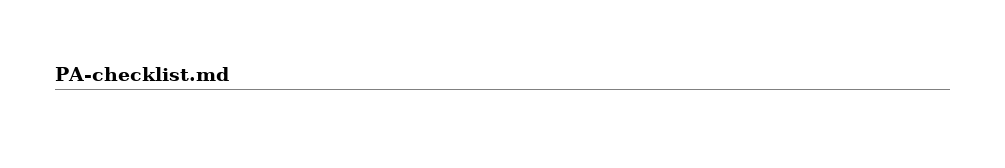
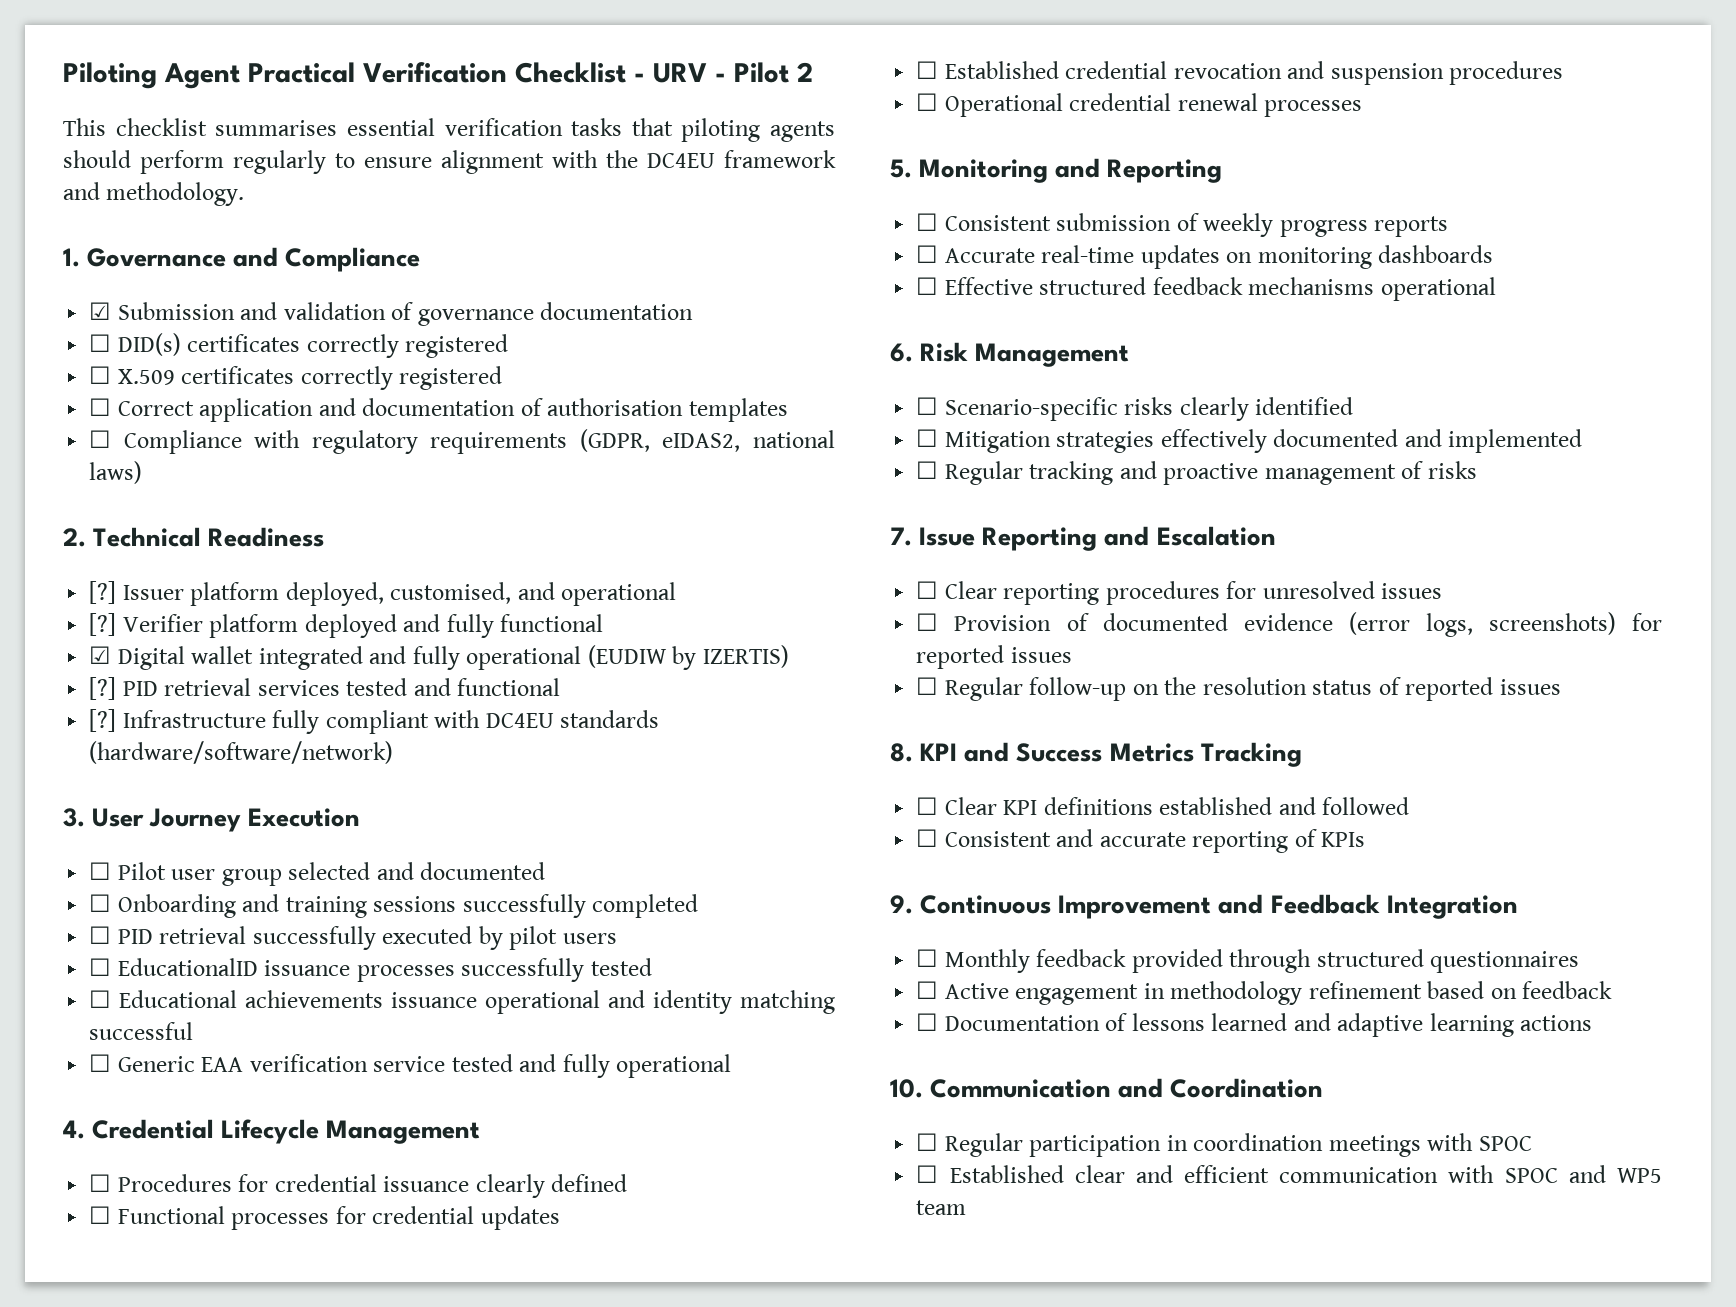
[55,67,229,81] PA-checklist.md -> [63,62,813,89] [63,118,835,142] [63,150,836,174] [63,182,245,206] [63,247,421,272] [89,302,694,326] [89,333,509,358] [89,366,503,390] [89,398,788,422] [89,429,835,454] [89,461,143,484] [63,527,325,547] [89,581,677,606] [89,613,604,638] [89,645,789,670] [89,677,561,700] [89,709,660,734] [89,741,394,764] [63,808,361,832] [89,862,546,886] [89,894,699,918] [89,926,617,950] [89,958,652,982] [89,990,836,1014] [89,1022,194,1040] [89,1054,732,1078] [63,1119,481,1144] [89,1174,628,1198] [89,1206,560,1230] [916,61,1564,85] [916,93,1363,117] [890,158,1223,183] [916,213,1449,237] [916,245,1494,269] [916,277,1496,301] [890,342,1130,367] [916,397,1354,421] [916,429,1583,453] [916,461,1477,485] [890,526,1276,551] [916,581,1443,605] [916,612,1662,637] [916,645,1072,669] [916,677,1561,701] [890,742,1302,767] [916,797,1410,815] [916,829,1366,853] [890,894,1518,919] [916,949,1580,973] [916,981,1613,1005] [916,1013,1593,1037] [890,1078,1324,1098] [916,1133,1532,1157] [916,1165,1662,1183] [916,1200,967,1215] Piloting Agent Practical Verification Checklist - URV - Pilot 2 // This checklist summarises essential verification tasks that piloting agents should perform regularly to ensure alignment with the DC4EU framework and methodology. // 1. Governance and Compliance // ☑ Submission and validation of governance documentation // ☐ DID(s) certificates correctly registered // ☐ X.509 certificates correctly registered // ☐ Correct application and documentation of authorisation templates // ☐ Compliance with regulatory requirements (GDPR, eIDAS2, national laws) // 2. Technical Readiness // [?] Issuer platform deployed, customised, and operational // [?] Verifier platform deployed and fully functional // ☑ Digital wallet integrated and fully operational (EUDIW by IZERTIS) // [?] PID retrieval services tested and functional // [?] Infrastructure fully compliant with DC4EU standards (hardware/software/network) // 3. User Journey Execution // ☐ Pilot user group selected and documented // ☐ Onboarding and training sessions successfully completed // ☐ PID retrieval successfully executed by pilot users // ☐ EducationalID issuance processes successfully tested // ☐ Educational achievements issuance operational and identity matching successful // ☐ Generic EAA verification service tested and fully operational // 4. Credential Lifecycle Management // ☐ Procedures for credential issuance clearly defined // ☐ Functional processes for credential updates // ☐ Established credential revocation and suspension procedures // ☐ Operational credential renewal processes // 5. Monitoring and Reporting // ☐ Consistent submission of weekly progress reports // ☐ Accurate real-time updates on monitoring dashboards // ☐ Effective structured feedback mechanisms operational // 6. Risk Management // ☐ Scenario-specific risks clearly identified // ☐ Mitigation strategies effectively documented and implemented // ☐ Regular tracking and proactive management of risks // 7. Issue Reporting and Escalation // ☐ Clear reporting procedures for unresolved issues // ☐ Provision of documented evidence (error logs, screenshots) for reported issues // ☐ Regular follow-up on the resolution status of reported issues // 8. KPI and Success Metrics Tracking // ☐ Clear KPI definitions established and followed // ☐ Consistent and accurate reporting of KPIs // 9. Continuous Improvement and Feedback Integration // ☐ Monthly feedback provided through structured questionnaires // ☐ Active engagement in methodology refinement based on feedback // ☐ Documentation of lessons learned and adaptive learning actions // 10. Communication and Coordination // ☐ Regular participation in coordination meetings with SPOC // ☐ Established clear and efficient communication with SPOC and WP5 team

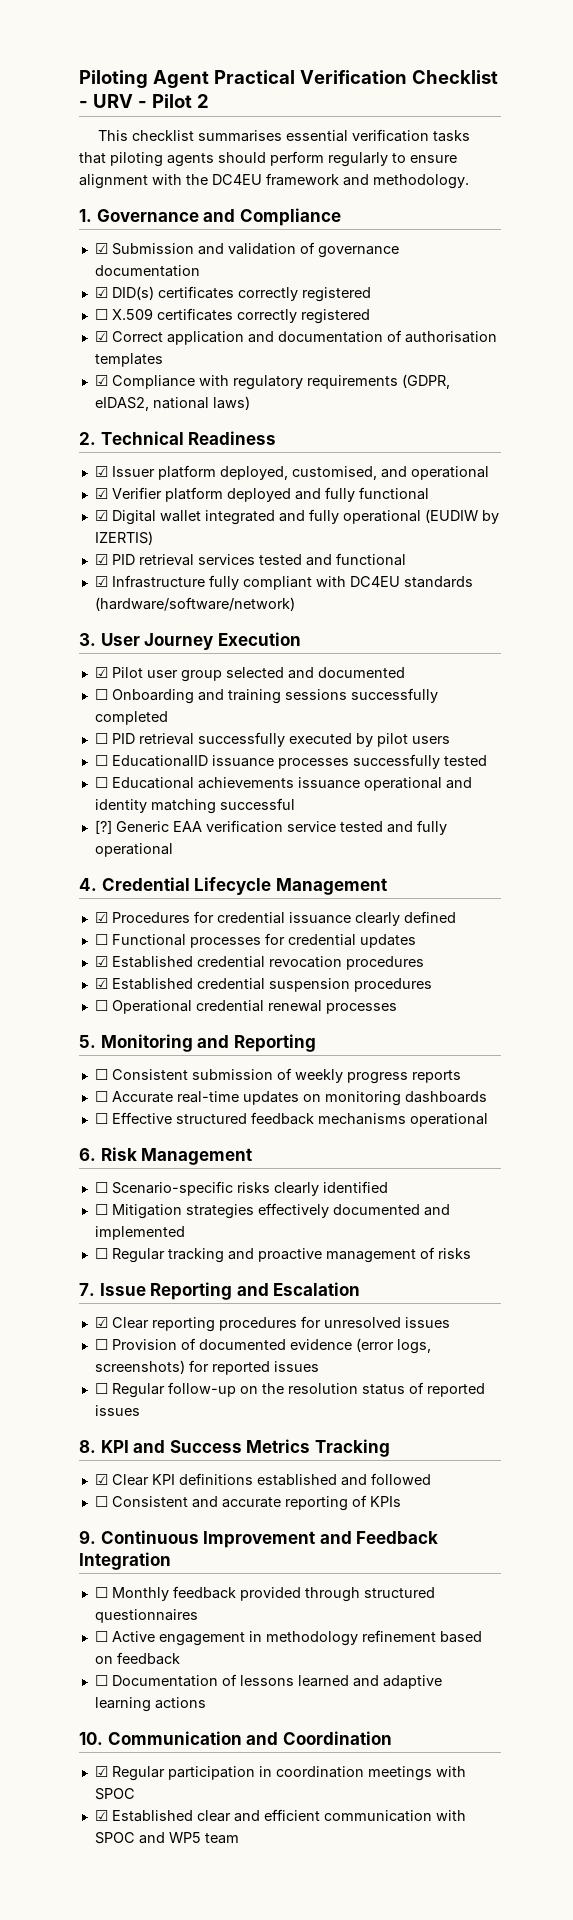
[89,334,112,352] ☐ -> [94,287,108,298] ☑
[89,398,112,416] ☐ -> [94,331,108,342] ☑
[89,430,112,448] ☐ -> [94,375,108,386] ☑
[89,581,117,604] [?] -> [94,466,108,477] ☑
[89,613,117,636] [?] -> [94,488,108,499] ☑
[89,677,117,700] [?] -> [94,554,108,565] ☑
[89,709,117,732] [?] -> [94,576,108,587] ☑
[89,862,112,880] ☐ -> [94,667,108,678] ☑
[89,1054,112,1072] ☐ -> [94,820,112,834] [?]
[89,1174,112,1192] ☐ -> [94,912,108,923] ☑
[916,61,939,79] ☐ -> [94,956,108,967] ☑
[1287,61,1325,79] and -> [345,956,424,970] [94,978,265,990] procedures // ☑ Established credential
[916,581,939,599] ☐ -> [94,1317,108,1328] ☑
[916,797,939,815] ☐ -> [94,1474,108,1485] ☑
[916,1133,939,1151] ☐ -> [94,1766,108,1777] ☑
[916,1165,939,1183] ☐ -> [94,1810,108,1821] ☑

